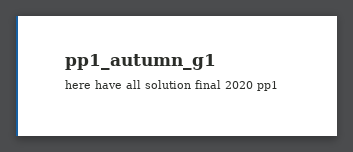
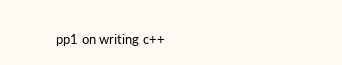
[65,54,216,70] [65,80,278,91] pp1_autumn_g1 // here have all solution final 2020 pp1 -> [56,34,165,46] pp1 on writing c++

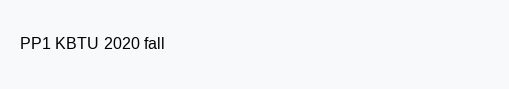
[56,34,165,46] pp1 on writing c++ -> [20,37,165,49] PP1 KBTU 2020 fall

